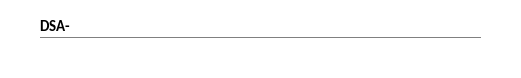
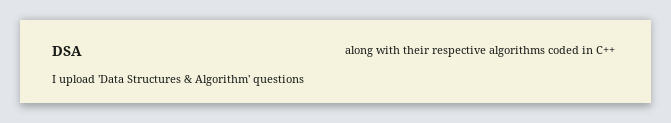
[40,20,70,31] DSA- -> [52,46,82,56] [52,75,304,86] [345,46,615,57] DSA // I upload 'Data Structures & Algorithm' questions along with their respective algorithms coded in C++

